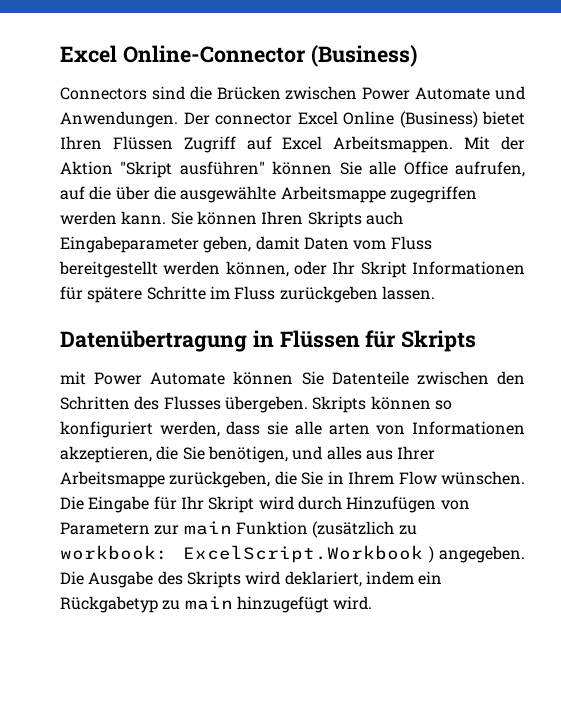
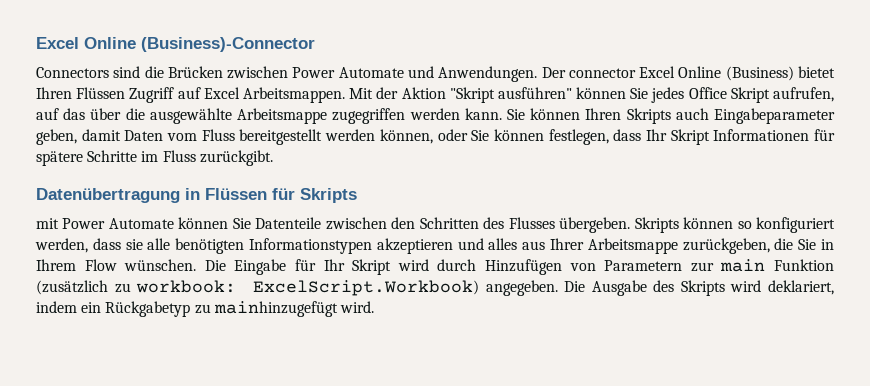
[60,45,417,67] Excel Online-Connector (Business) -> [36,37,315,52] Excel Online (Business)-Connector
[369,161,448,175] alle Office -> [651,87,770,103] jedes Office Skript
[89,186,112,200] die -> [63,108,86,120] das
(327, 268) none -> [471,129,642,145] Sie können festlegen, dass
[279,286,435,303] zurückgeben lassen. -> [199,150,273,166] zurückgibt.
[328,421,525,435] [60,446,288,463] arten von Informationen akzeptieren, die Sie benötigen, -> [175,238,453,254] benötigten Informationstypen akzeptieren
[183,545,434,563] ExcelScript.Workbook ) -> [253,280,480,296] ExcelScript.Workbook)
[184,596,329,613] main hinzugefügt -> [213,301,338,317] mainhinzugefügt

